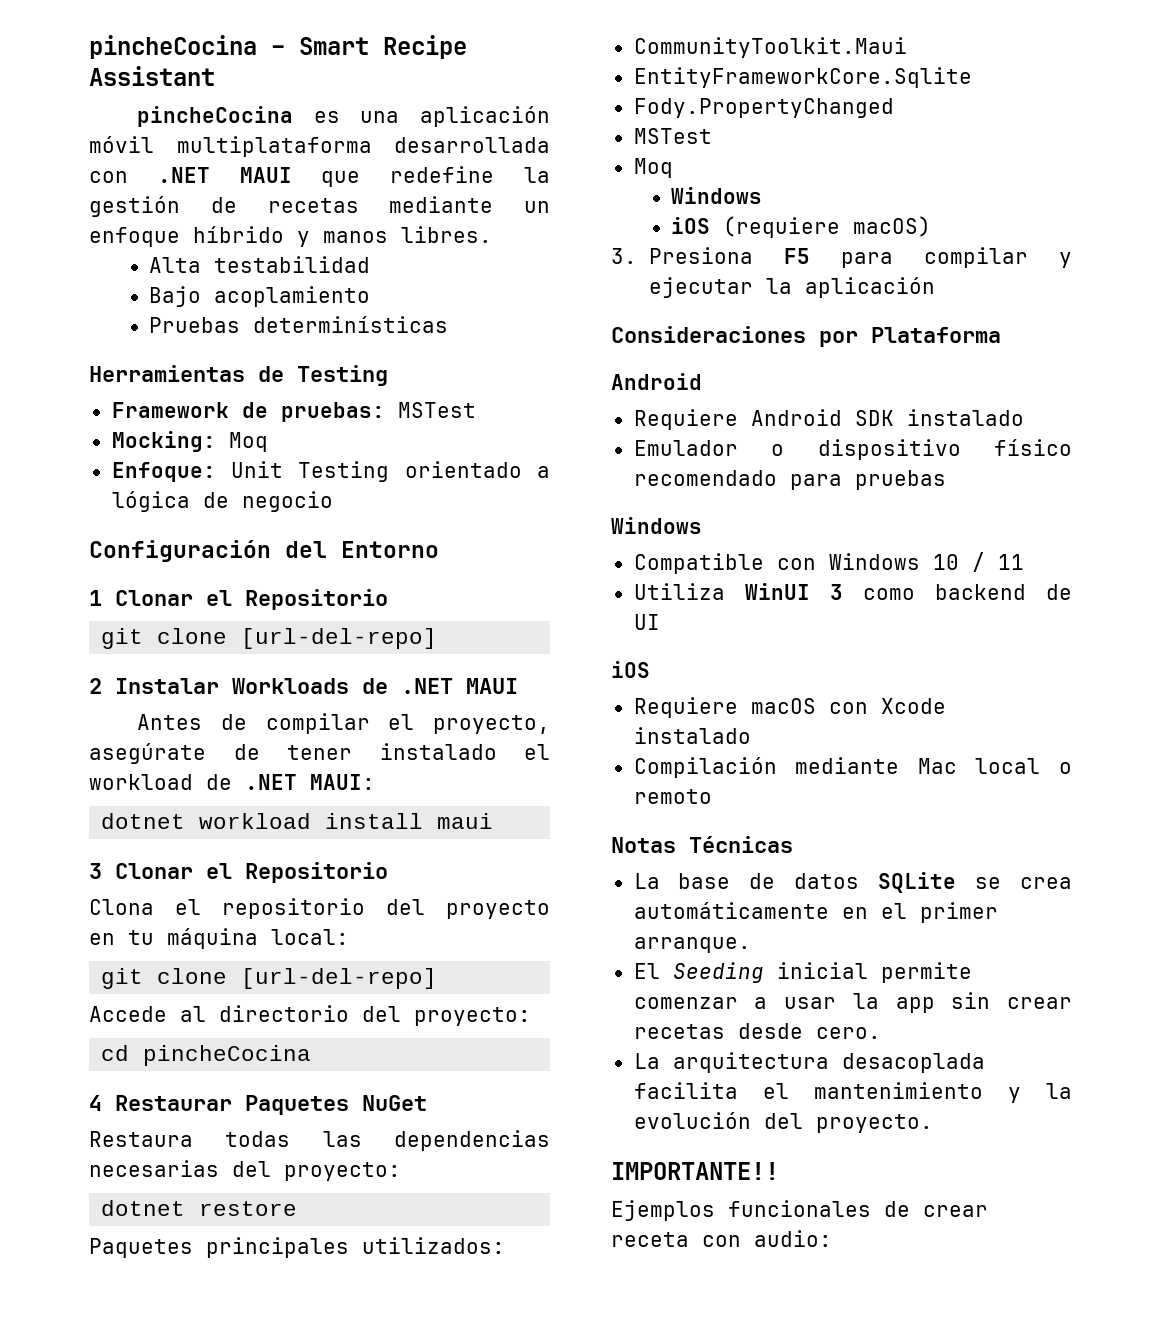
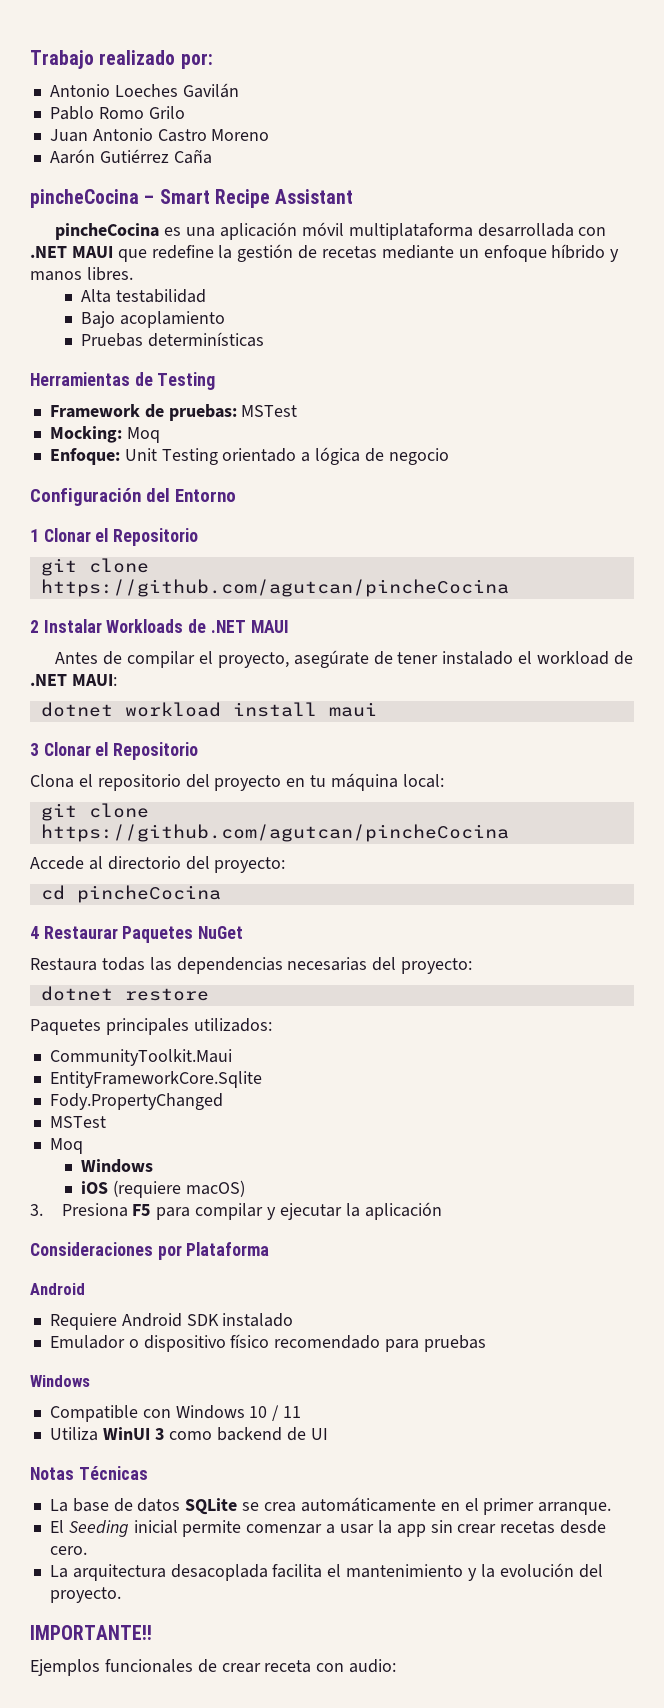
(89, 47) none -> [30,50,213,69] [49,83,239,98] [49,106,185,120] [49,128,270,142] [49,149,212,164] Trabajo realizado por: // Antonio Loeches Gavilán // Pablo Romo Grilo // Juan Antonio Castro Moreno // Aarón Gutiérrez Caña //
[241,628,438,649] [url-del-repo] -> [40,579,509,597] https://github.com/agutcan/pincheCocina
[241,968,438,989] [url-del-repo] -> [40,824,509,842] https://github.com/agutcan/pincheCocina
[611,661,650,678] [633,697,946,718] [633,727,751,744] [633,757,1072,778] [633,789,712,804] // iOS // Requiere macOS con Xcode instalado // Compilación mediante Mac local o remoto -> (328, 1434) none

